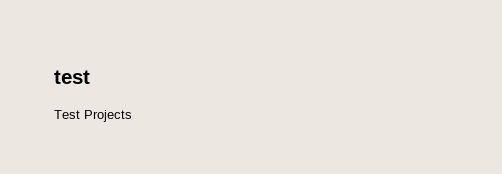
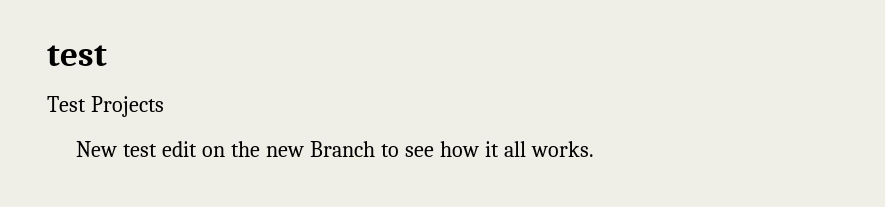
(132, 116) none -> [76,141,594,157] // New test edit on the new Branch to see how it all works.

